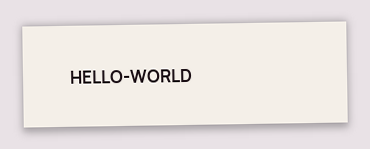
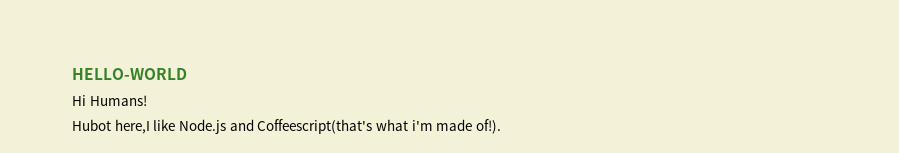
(193, 76) none -> [72,95,147,106] [72,119,501,134] // Hi Humans! // Hubot here,I like Node.js and Coffeescript(that's what i'm made of!).

